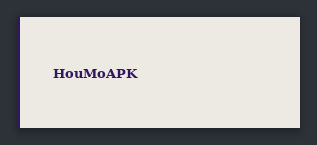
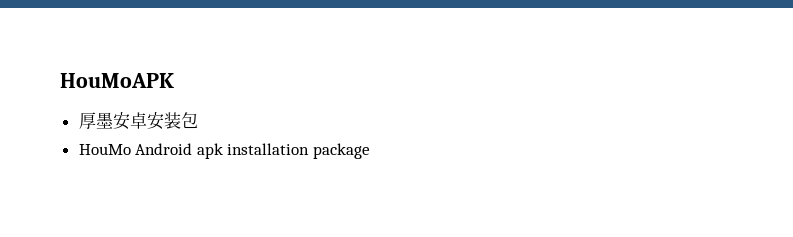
(138, 73) none -> [78,112,198,130] [78,143,371,159] // 厚墨安卓安装包 // HouMo Android apk installation package

